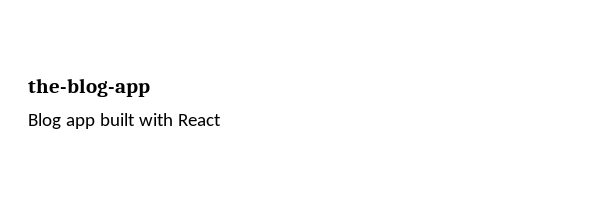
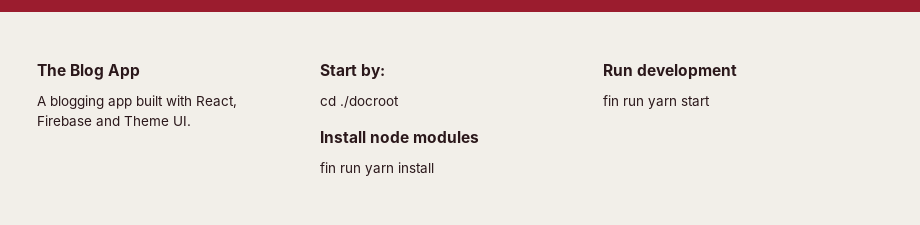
[28,78,150,97] [28,113,221,129] the-blog-app // Blog app built with React -> [37,64,141,80] [37,95,237,109] [37,115,191,127] [320,64,386,79] [320,96,399,108] [320,131,480,143] [320,162,434,176] [603,64,738,80] [603,95,710,109] The Blog App // A blogging app built with React, Firebase and Theme UI. // Start by: // cd ./docroot // Install node modules // fin run yarn install // Run development // fin run yarn start

